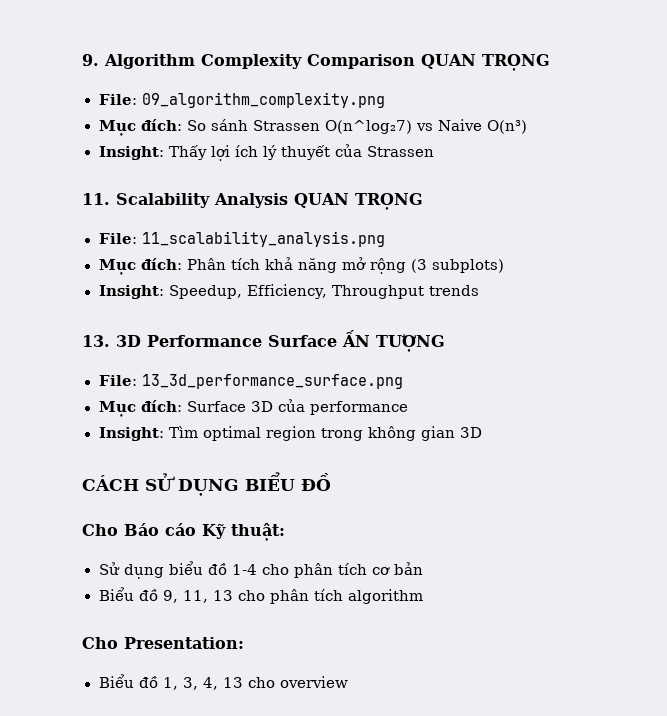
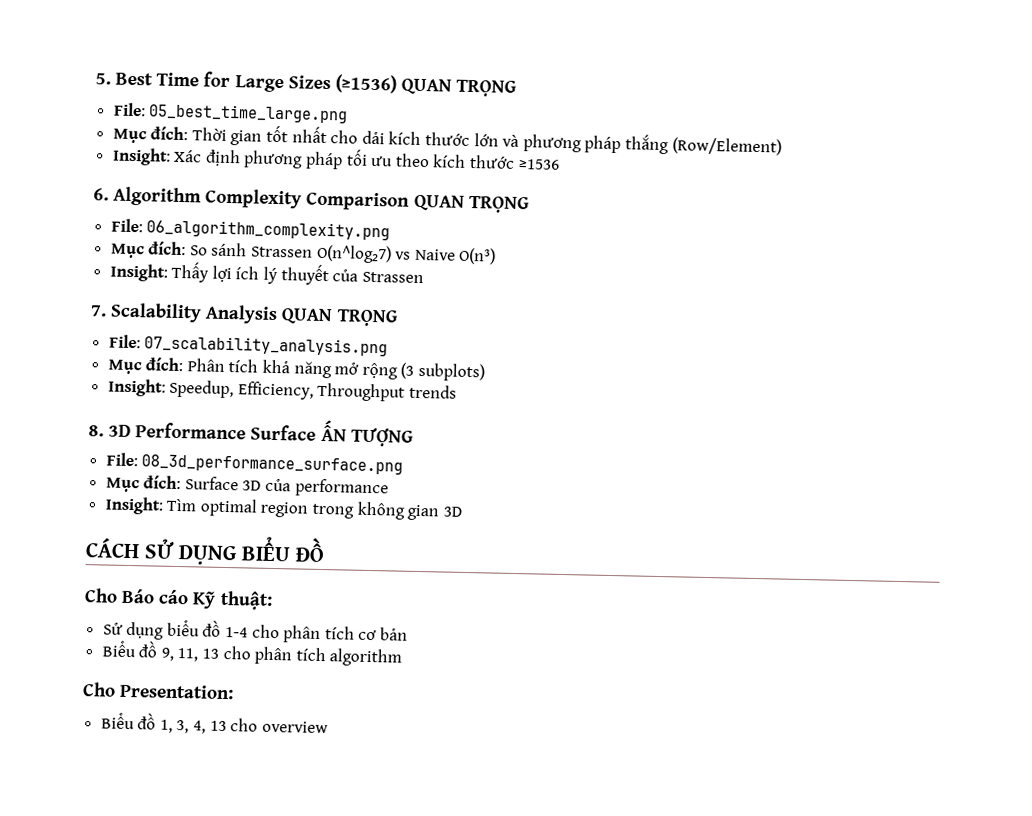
[82,54,99,66] 9. -> [95,71,518,97] [112,102,349,124] [112,125,782,156] [111,147,560,170] [93,188,109,201] 5. Best Time for Large Sizes (≥1536) QUAN TRỌNG // File: 05_best_time_large.png // Mục đích: Thời gian tốt nhất cho dải kích thước lớn và phương pháp thắng (Row/Element) // Insight: Xác định phương pháp tối ưu theo kích thước ≥1536 // 6.
[141,92,385,108] 09_algorithm_complexity.png -> [146,219,391,241] 06_algorithm_complexity.png
[82,193,110,205] 11. -> [90,305,107,317] 7.
[141,231,385,247] 11_scalability_analysis.png -> [144,335,389,357] 07_scalability_analysis.png
[82,335,110,347] 13. -> [88,425,104,437] 8.
[141,374,403,389] 13_3d_performance_surface.png -> [141,454,404,475] 08_3d_performance_surface.png

